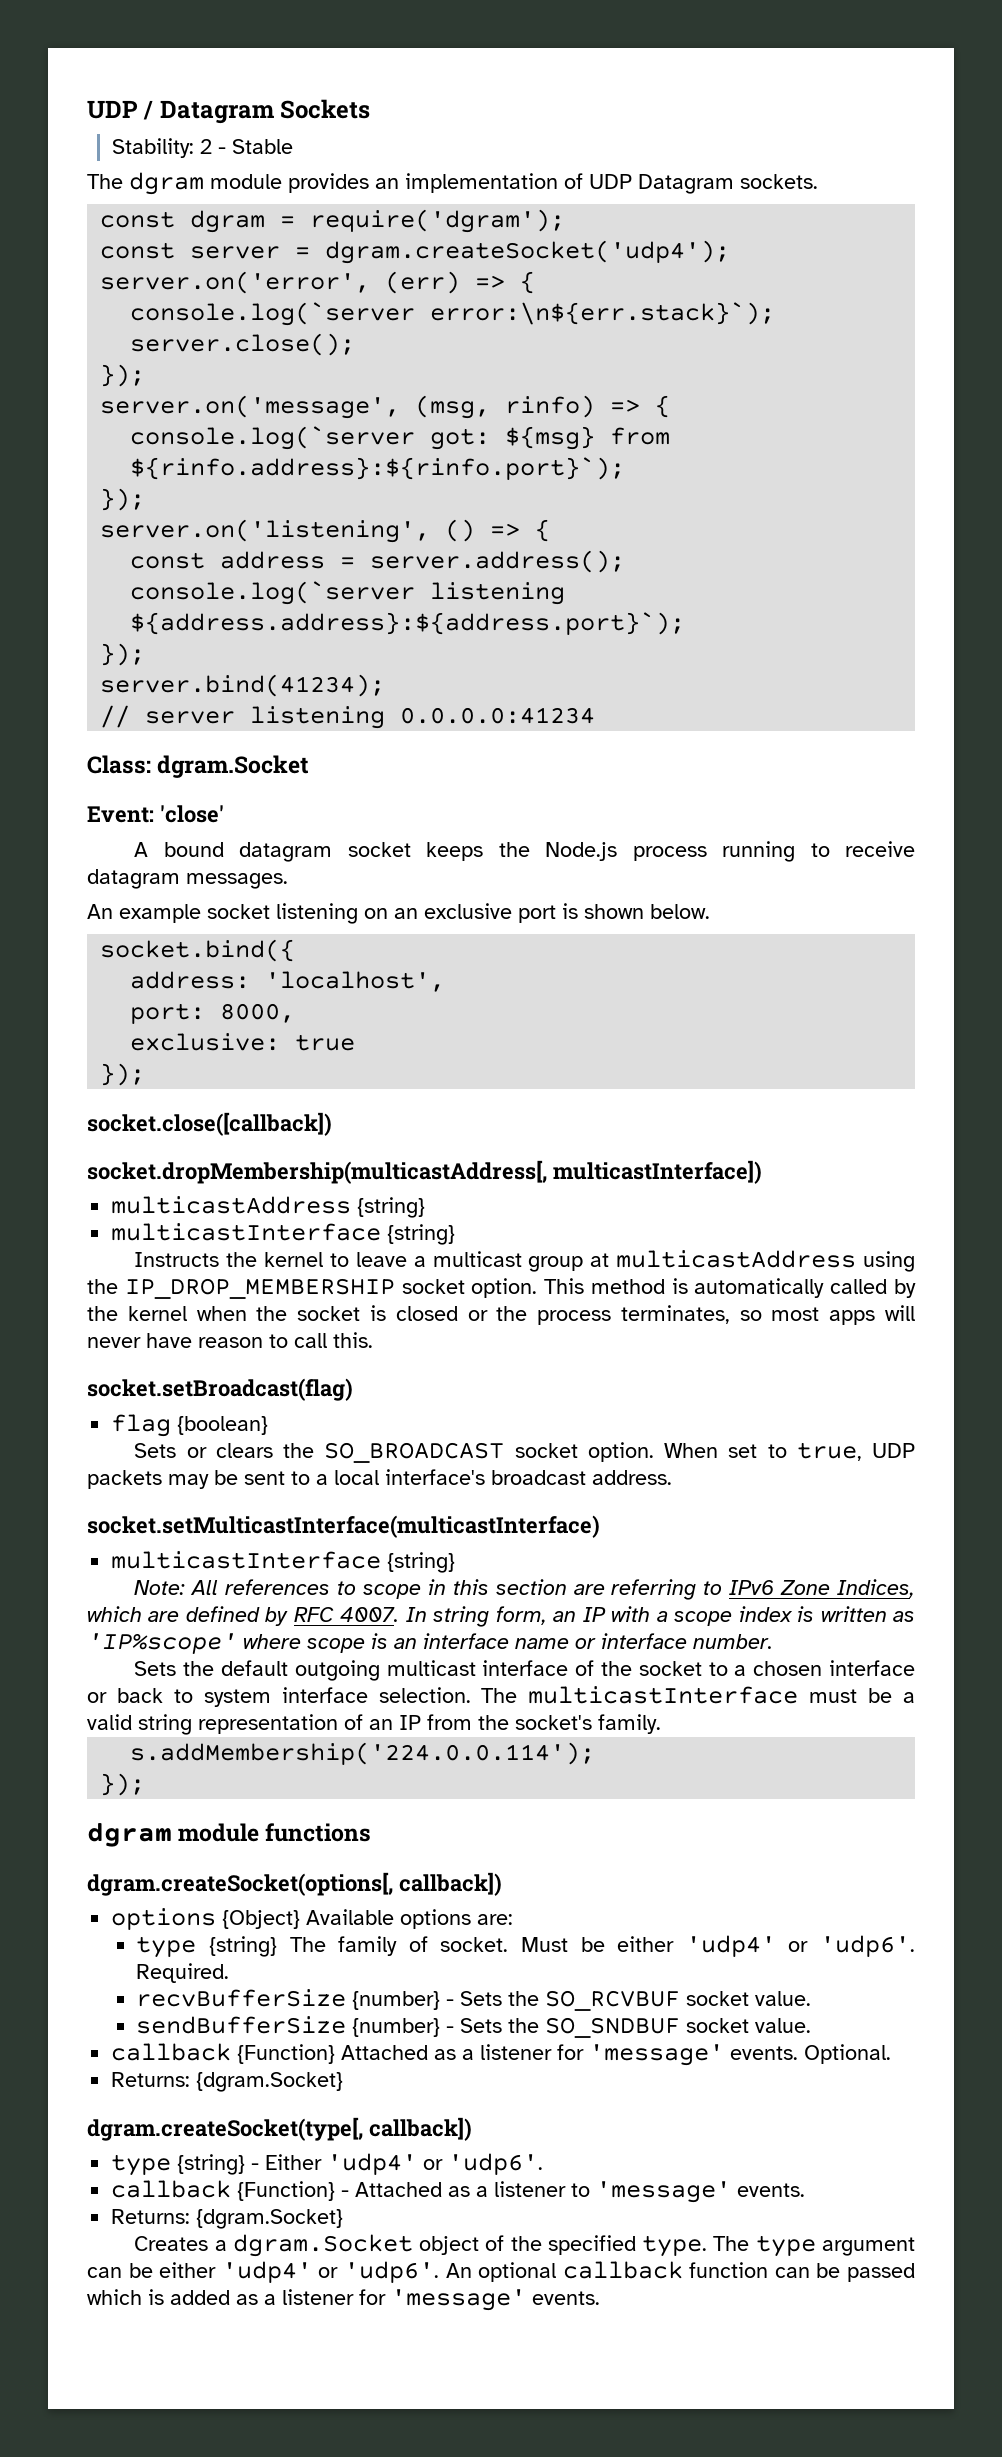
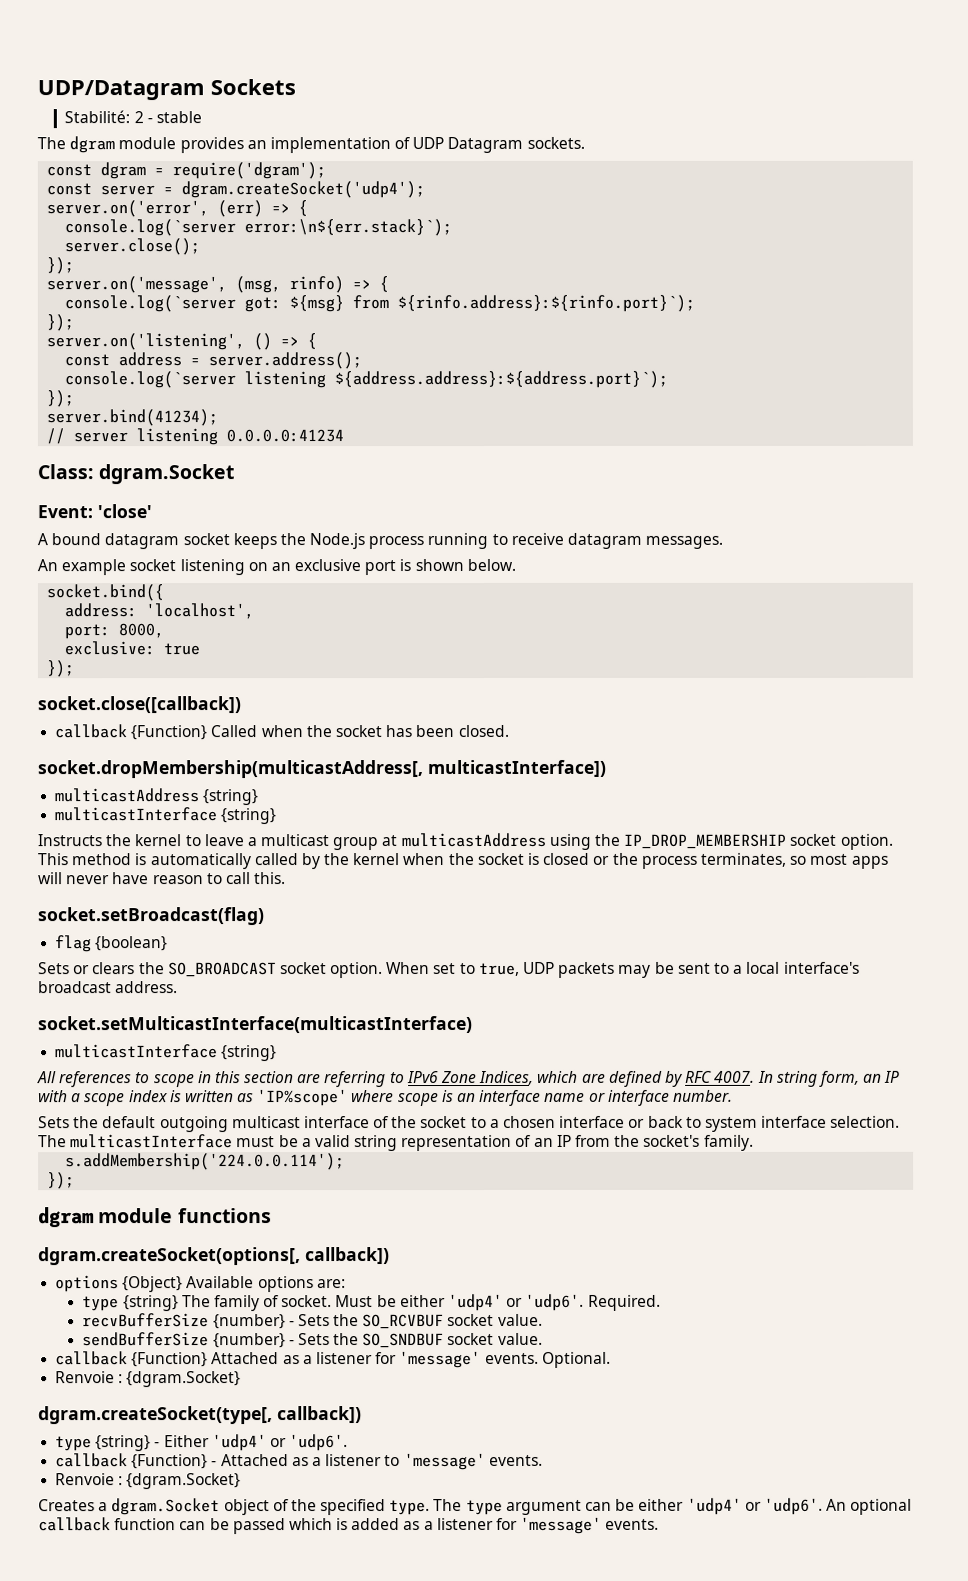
[87,100,274,124] UDP / Datagram -> [37,80,205,101] UDP/Datagram
[112,138,195,158] Stability: -> [64,110,131,124] Stabilité:
[232,139,294,154] Stable -> [155,111,202,124] stable
(332, 1124) none -> [54,724,509,741] // callback {Function} Called when the socket has been closed.
[134,1580,186,1595] Note: -> (278, 1053) none
[111,2072,191,2087] Returns: -> [55,1371,124,1384] Renvoie :
[111,2209,191,2224] Returns: -> [55,1473,124,1486] Renvoie :

